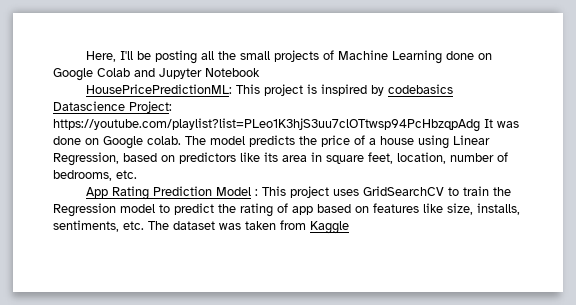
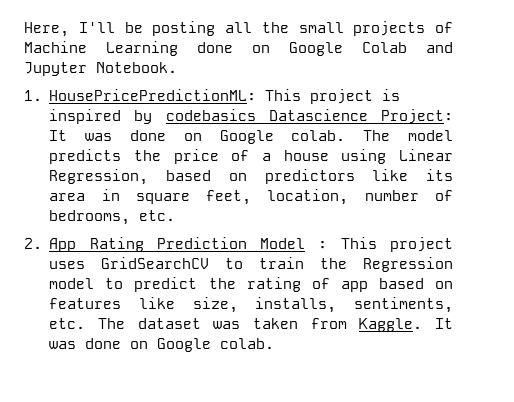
[205,68,260,77] Notebook // -> [96,62,177,73] [24,90,42,101] Notebook. // 1.
[53,118,480,132] https://youtube.com/playlist?list=PLeo1K3hjS3uu7clOTtwsp94PcHbzqpAdg -> (453, 116) none
(137, 174) none -> [24,238,42,249] 2.
[310,221,349,234] Kaggle -> [359,318,453,332] [49,338,275,352] Kaggle. It was done on Google colab.

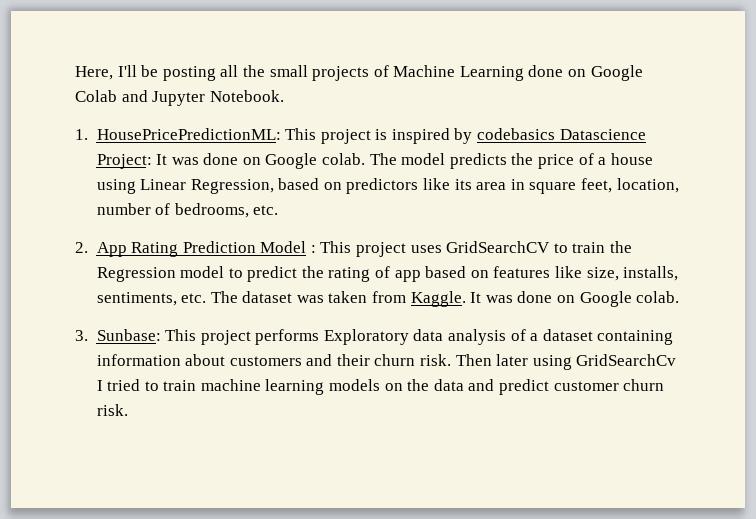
(275, 343) none -> [75,329,674,345] [96,354,677,370] [96,379,665,395] [96,404,128,416] // 3. Sunbase: This project performs Exploratory data analysis of a dataset containing information about customers and their churn risk. Then later using GridSearchCv I tried to train machine learning models on the data and predict customer churn risk.

